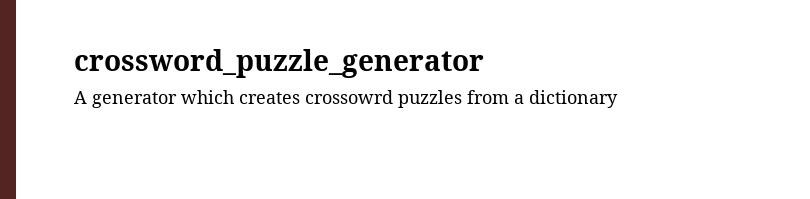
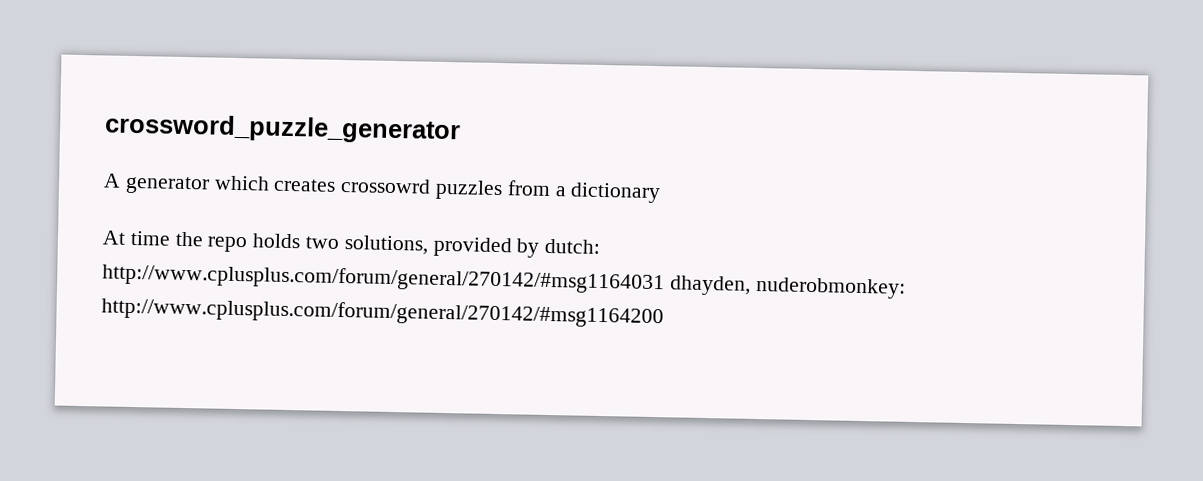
(618, 99) none -> [102,230,602,258] [102,263,906,299] [101,297,664,329] // At time the repo holds two solutions, provided by dutch: http://www.cplusplus.com/forum/general/270142/#msg1164031 dhayden, nuderobmonkey: http://www.cplusplus.com/forum/general/270142/#msg1164200

